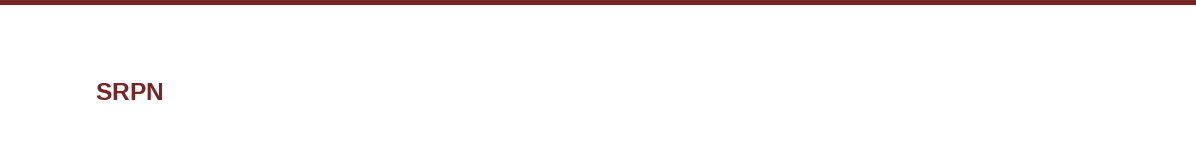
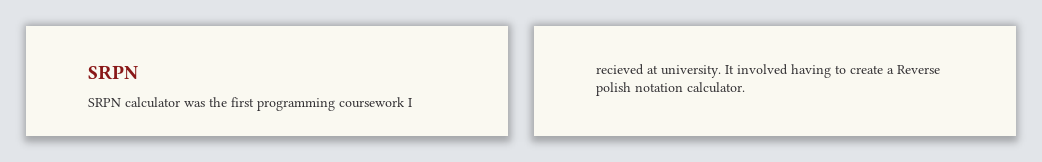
[96,83,164,100] SRPN -> [88,65,139,80] [88,97,412,111] [596,64,940,78] [596,82,745,96] SRPN // SRPN calculator was the first programming coursework I recieved at university. It involved having to create a Reverse polish notation calculator.

